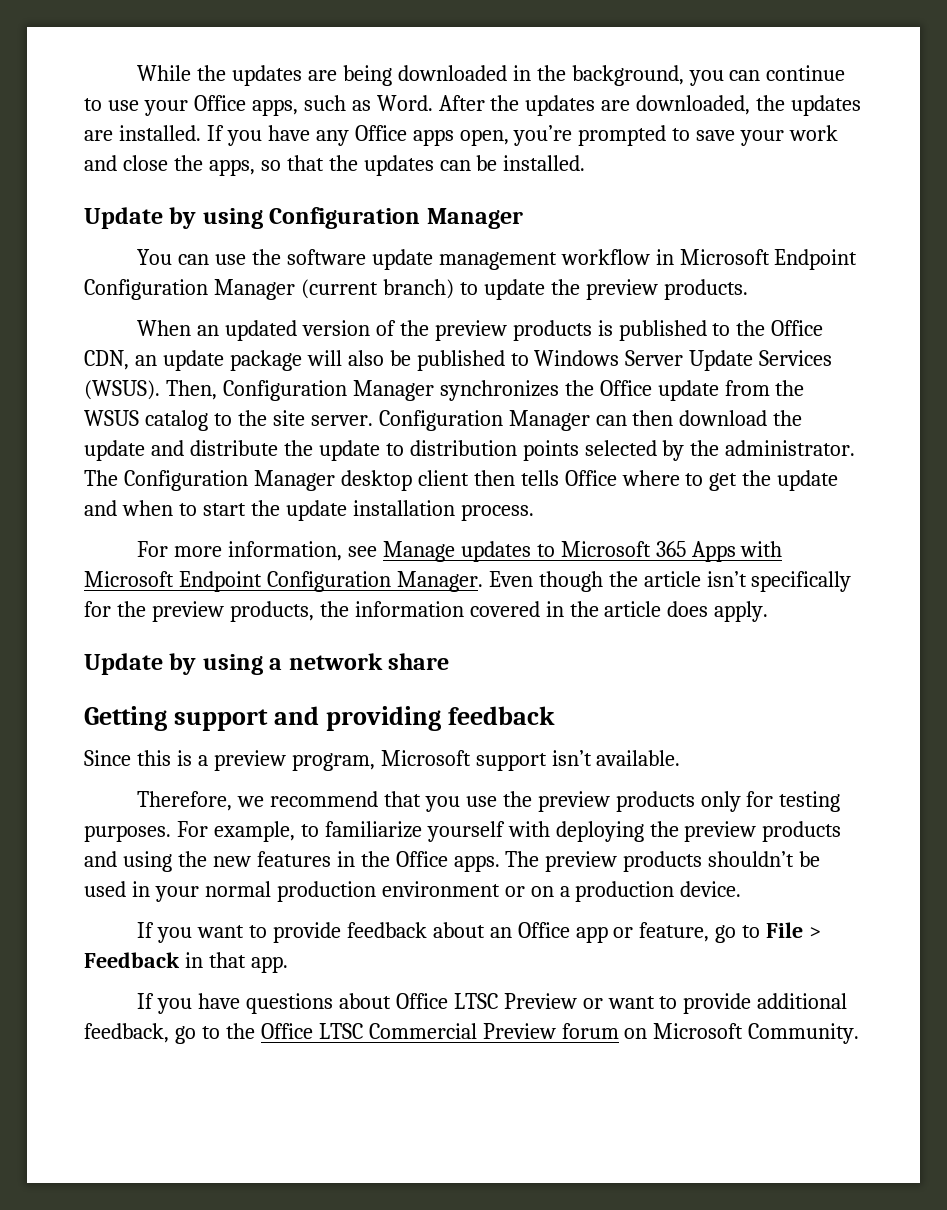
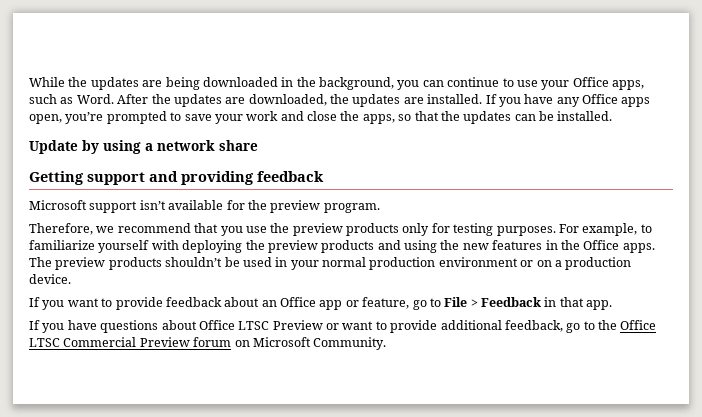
[84,207,523,229] [137,249,858,270] [84,279,748,300] [137,320,824,341] [84,350,833,371] [84,380,805,401] [84,410,803,431] [84,440,856,461] [84,470,839,491] [84,500,534,521] [137,541,783,562] [84,571,852,592] [84,601,769,622] // Update by using Configuration Manager // You can use the software update management workflow in Microsoft Endpoint Configuration Manager (current branch) to update the preview products. // When an updated version of the preview products is published to the Office CDN, an update package will also be published to Windows Server Update Services (WSUS). Then, Configuration Manager synchronizes the Office update from the WSUS catalog to the site server. Configuration Manager can then download the update and distribute the update to distribution points selected by the administrator. The Configuration Manager desktop client then tells Office where to get the update and when to start the update installation process. // For more information, see Manage updates to Microsoft 365 Apps with Microsoft Endpoint Configuration Manager. Even though the article isn’t specifically for the preview products, the information covered in the article does apply. -> (613, 116) none
[84,750,681,771] Since this is a preview program, Microsoft support isn’t available. -> [29,200,380,213] Microsoft support isn’t available for the preview program.

